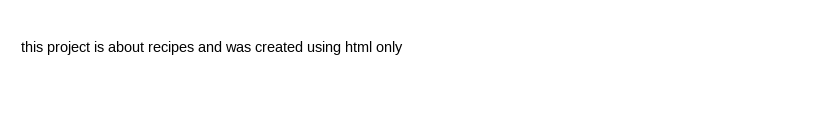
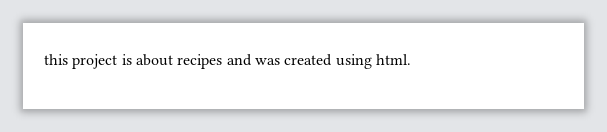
[345,41,403,55] html only -> [375,54,411,65] html.

